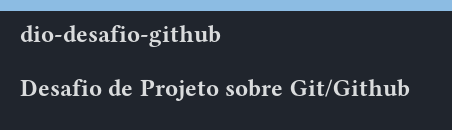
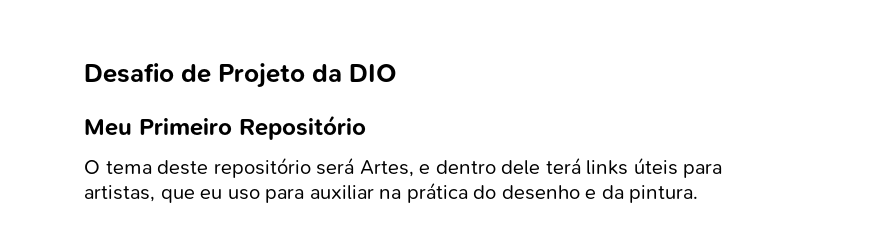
[20,25,221,47] dio-desafio-github // -> (84, 73) none
[225,79,410,97] sobre Git/Github -> [312,64,398,82] [84,115,366,140] [84,157,723,178] [84,182,699,203] da DIO // Meu Primeiro Repositório // O tema deste repositório será Artes, e dentro dele terá links úteis para artistas, que eu uso para auxiliar na prática do desenho e da pintura.

